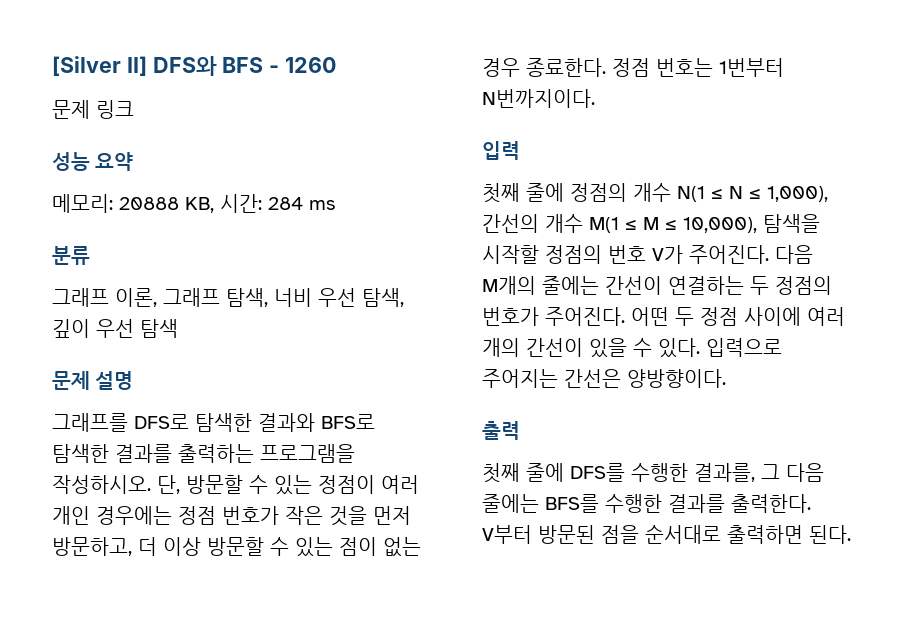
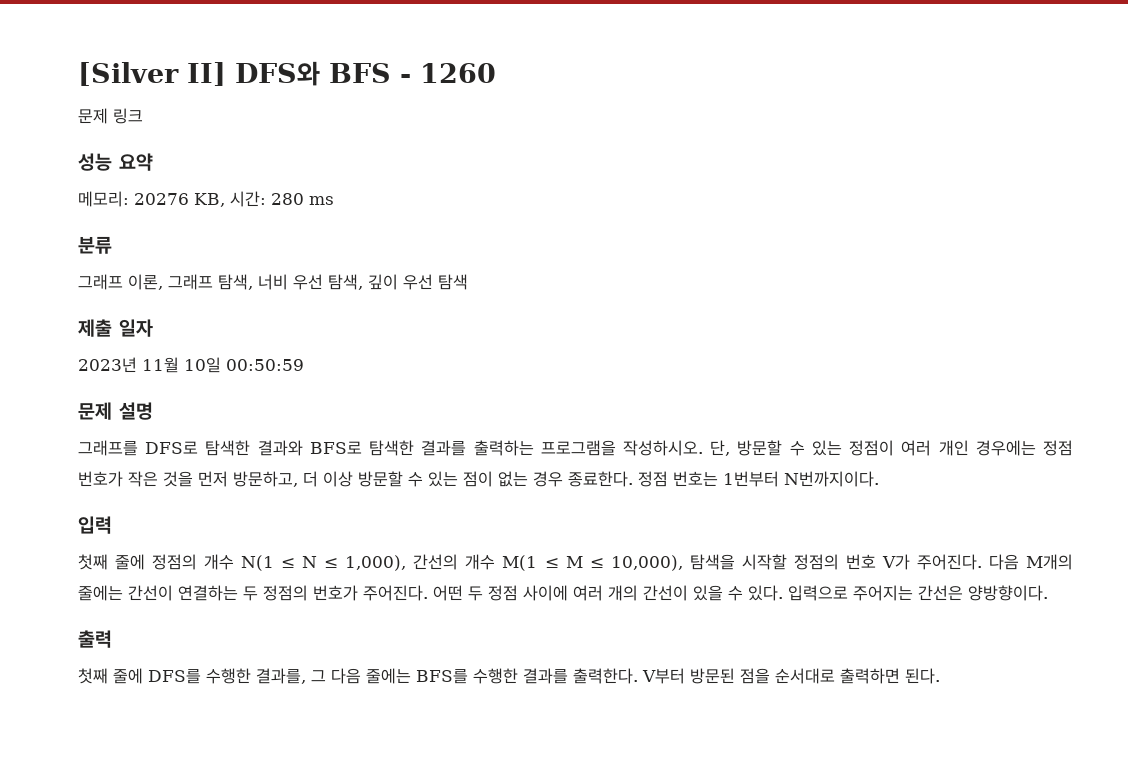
[119,197,179,210] 20888 -> [134,193,189,205] 20276
[268,197,303,210] 284 -> [271,193,304,205] 280
(178, 328) none -> [78,319,153,337] [78,357,304,373] // 제출 일자 // 2023년 11월 10일 00:50:59

